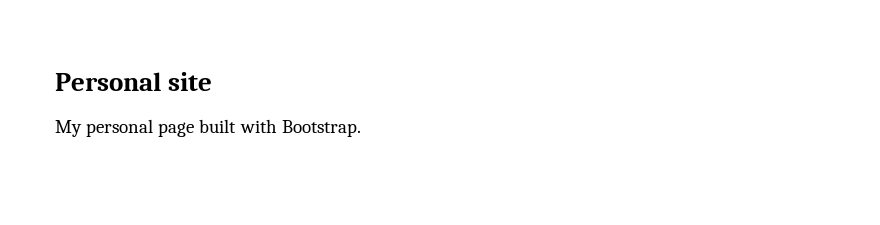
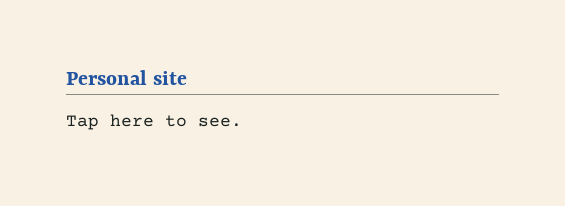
[55,119,361,137] My personal page built with Bootstrap. -> [66,114,242,130] Tap here to see.

